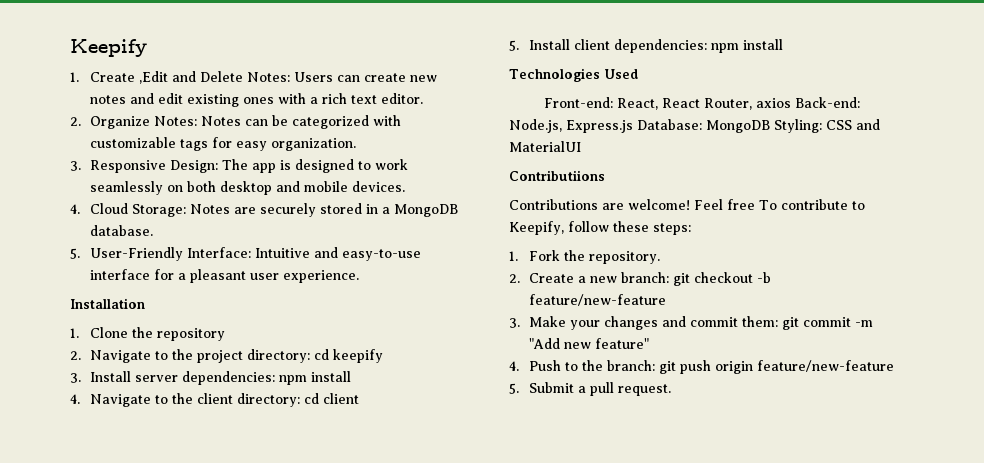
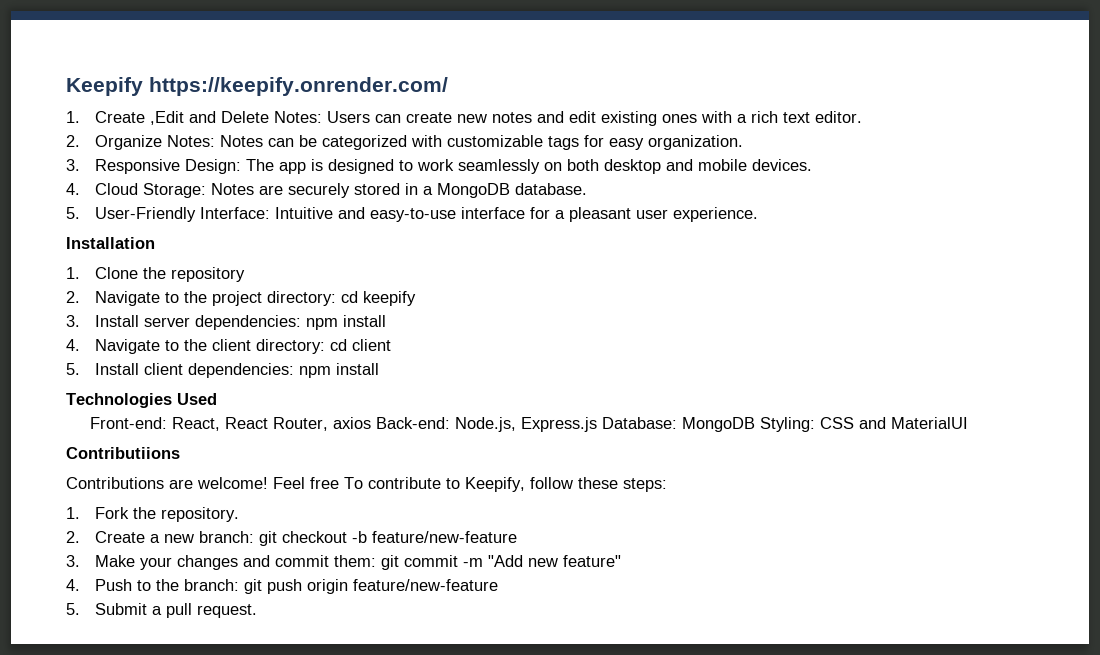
(147, 48) none -> [149,77,448,96] https://keepify.onrender.com/

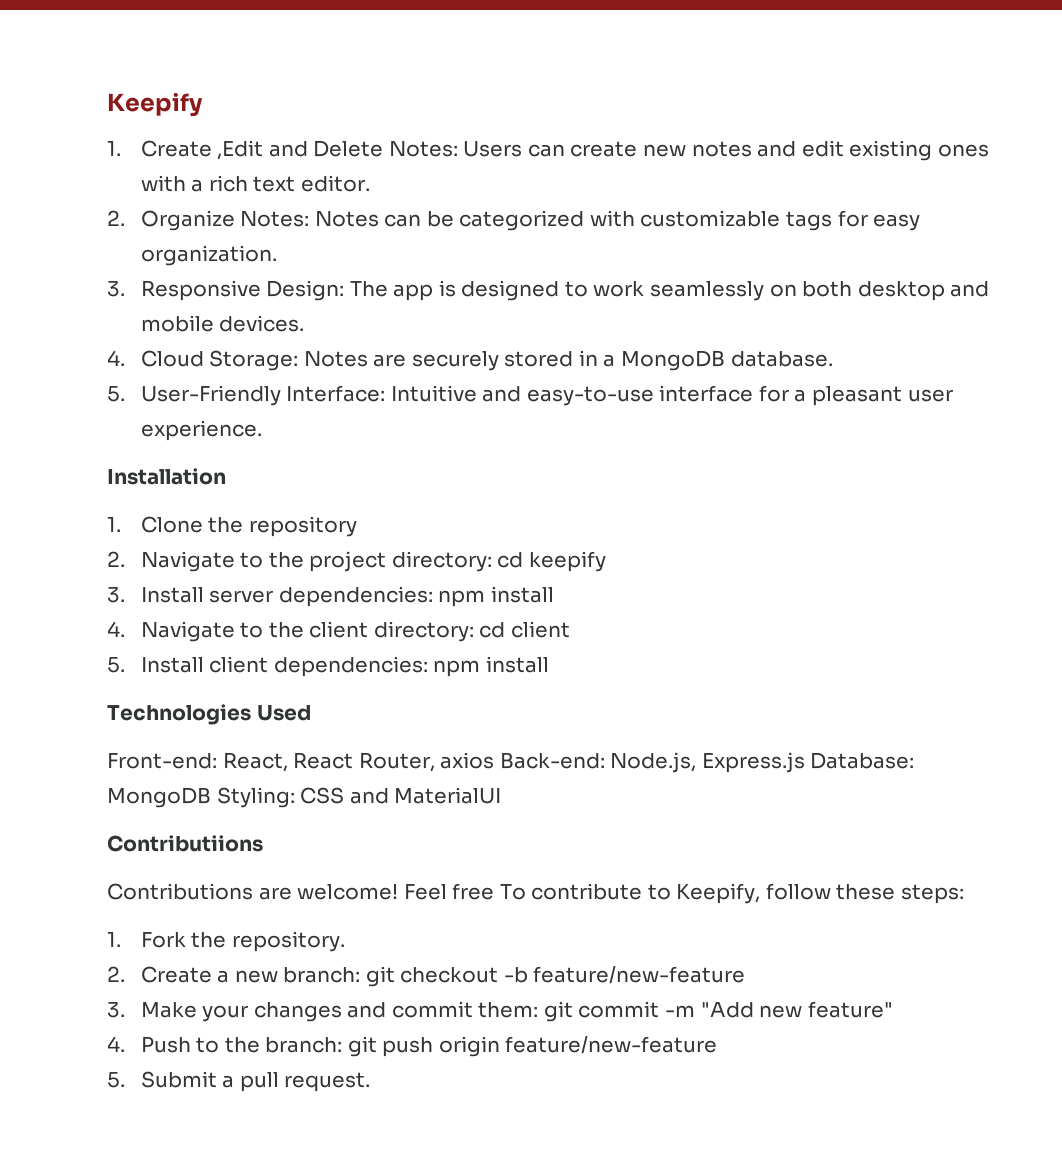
[149,77,448,96] https://keepify.onrender.com/ -> (203, 104) none

